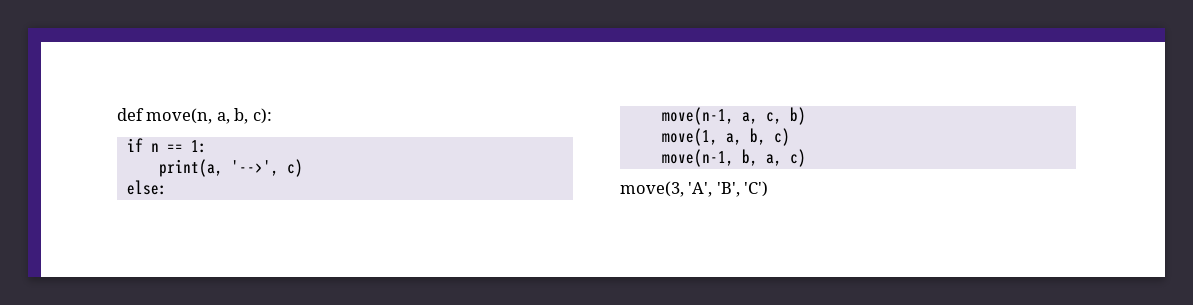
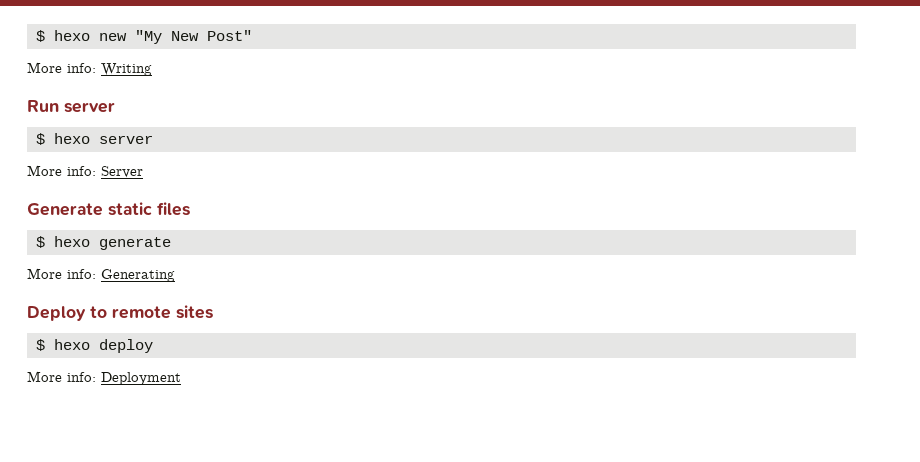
[117,108,272,124] [126,138,207,153] [158,159,303,177] [126,180,167,195] [661,107,806,125] [661,128,790,146] [661,149,806,167] [620,181,769,197] def move(n, a, b, c): // if n == 1: // print(a, '-->', c) // else: // move(n-1, a, c, b) // move(1, a, b, c) // move(n-1, b, a, c) // move(3, 'A', 'B', 'C') -> [36,30,252,44] [27,62,152,76] [27,100,115,113] [36,133,153,145] [27,165,143,178] [27,202,190,216] [36,236,171,250] [27,268,175,282] [27,305,213,321] [36,339,153,353] [27,371,181,385] $ hexo new "My New Post" // More info: Writing // Run server // $ hexo server // More info: Server // Generate static files // $ hexo generate // More info: Generating // Deploy to remote sites // $ hexo deploy // More info: Deployment

